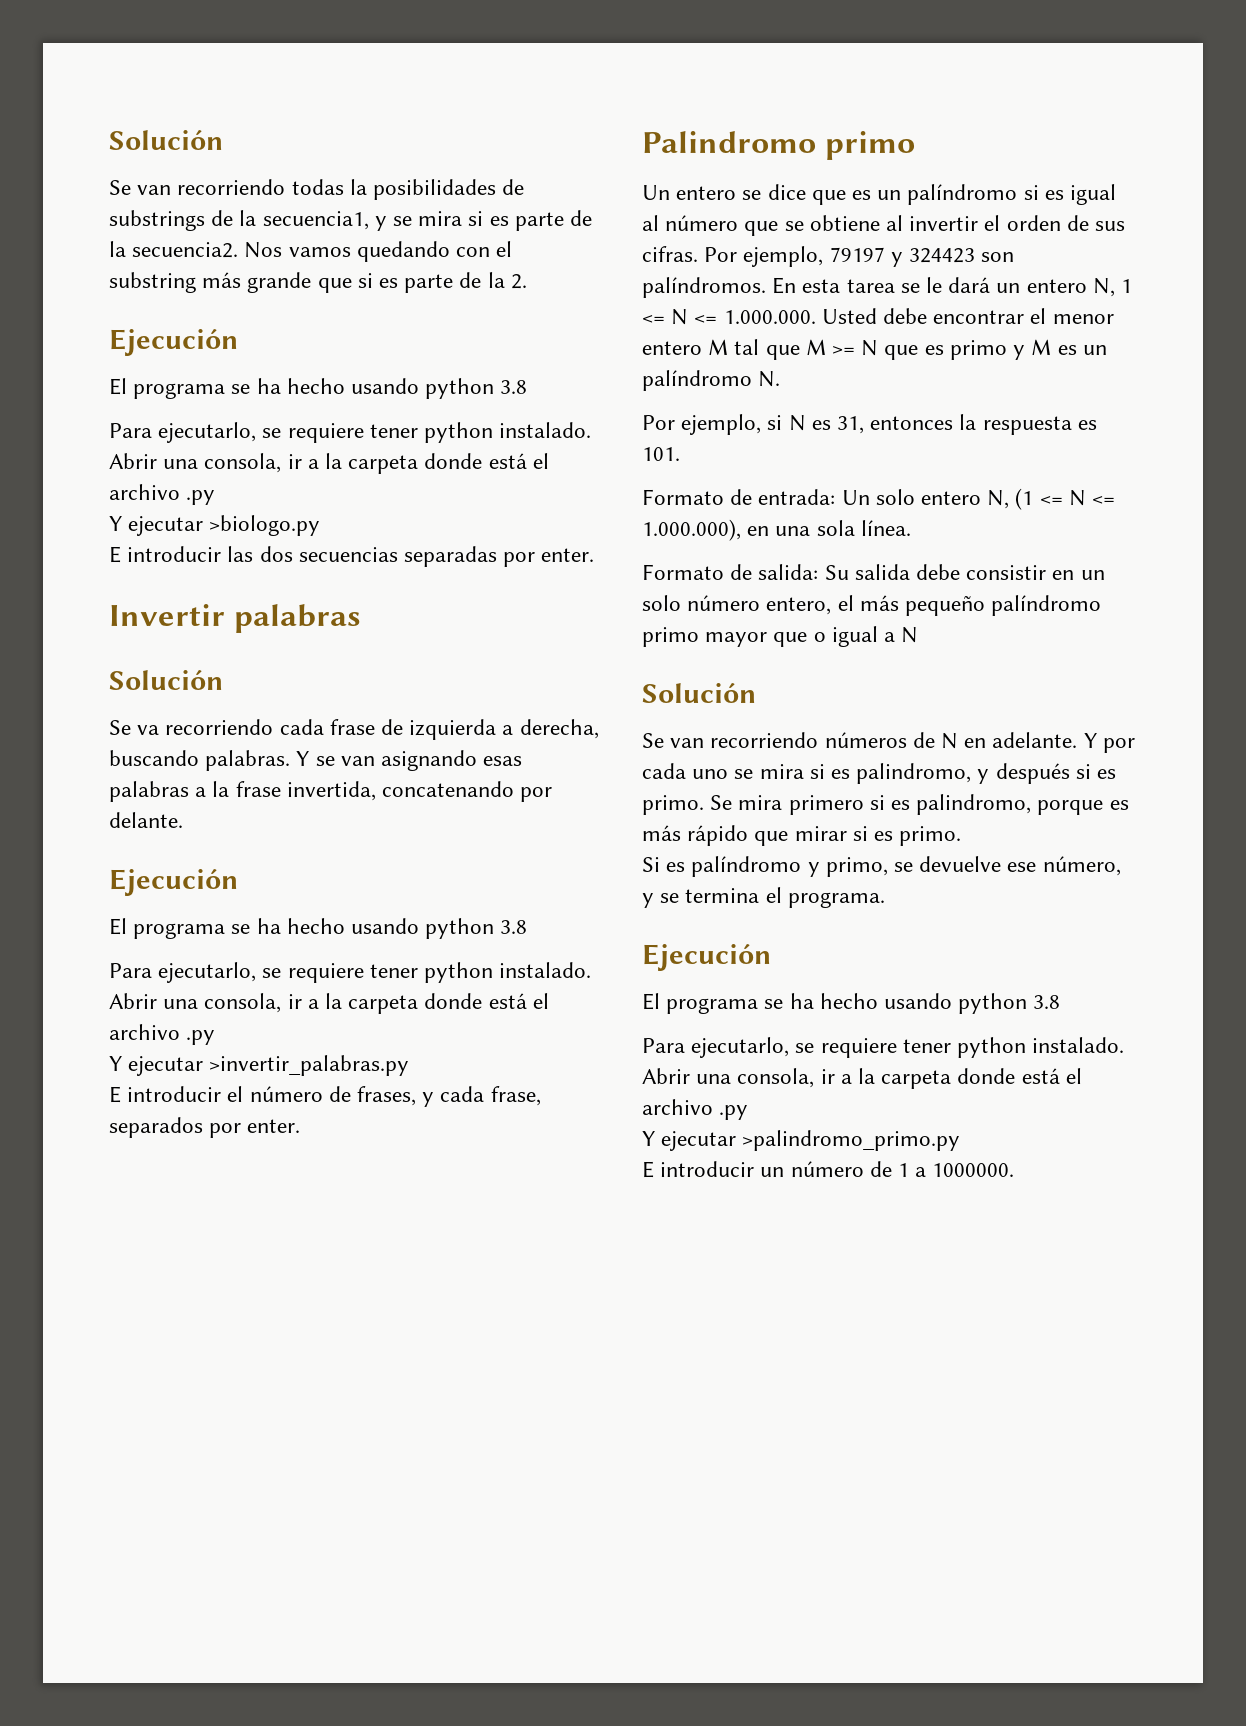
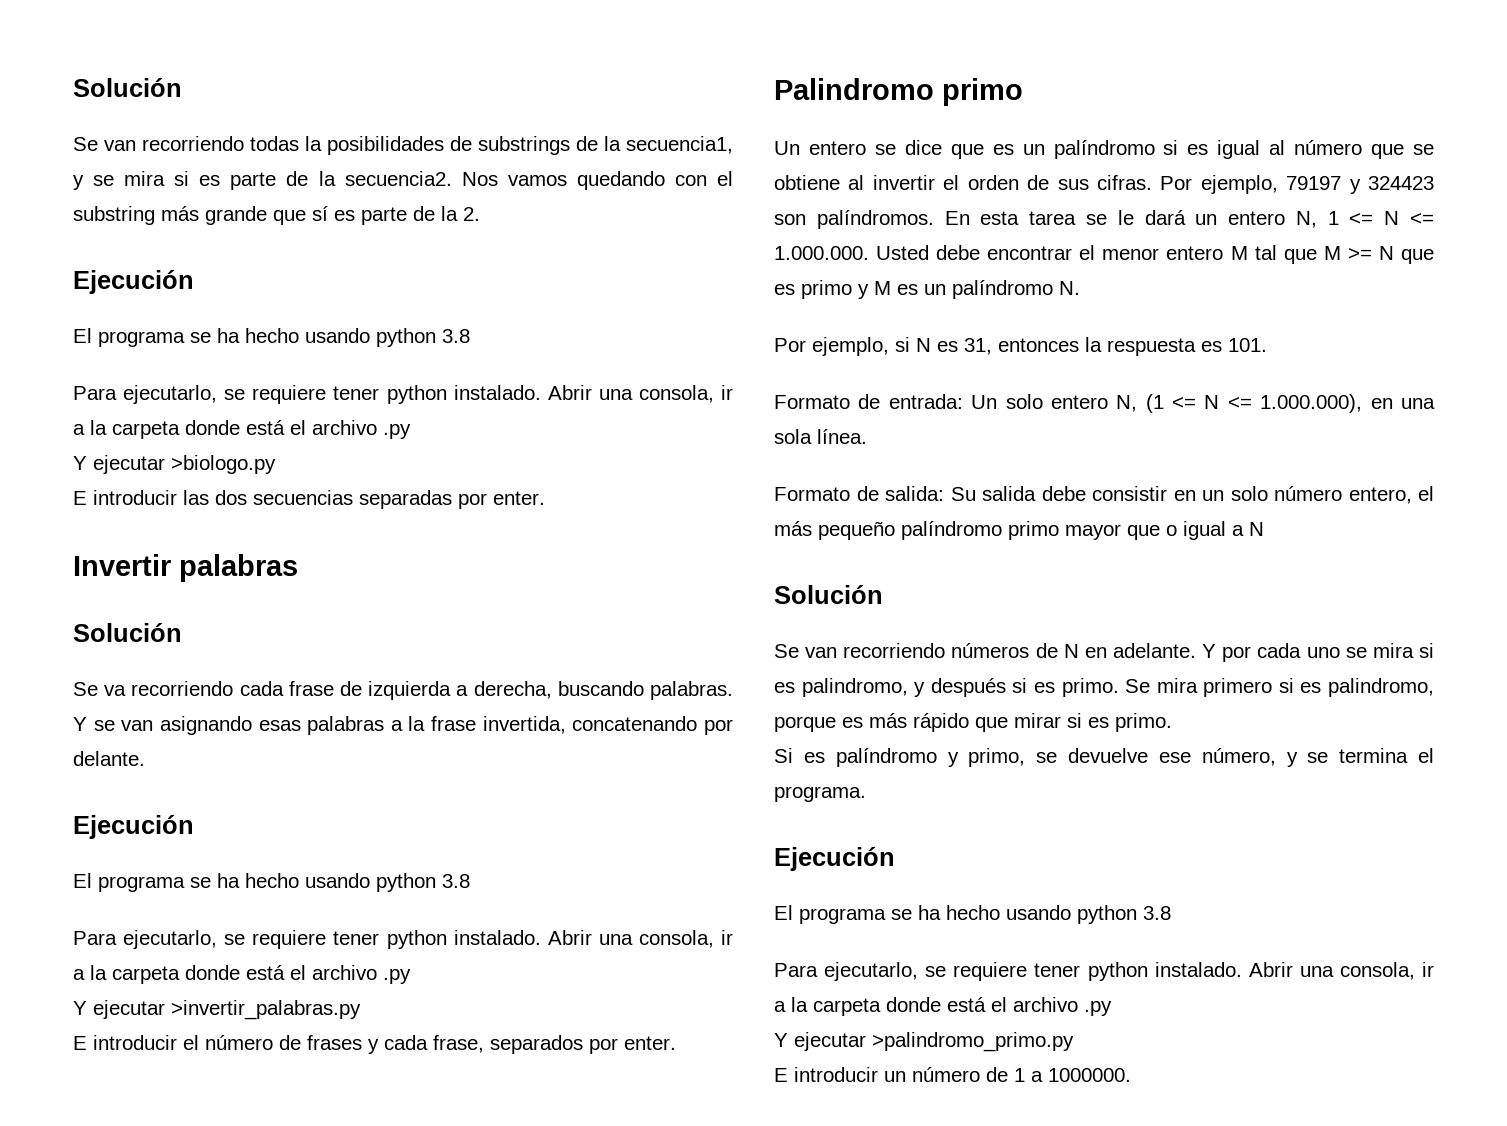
[357,273,373,288] si -> [312,206,328,221] sí
[357,1086,417,1106] frases, -> [307,1035,362,1050] frases

